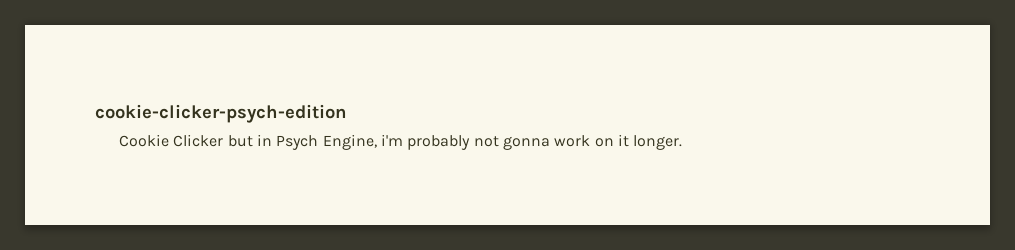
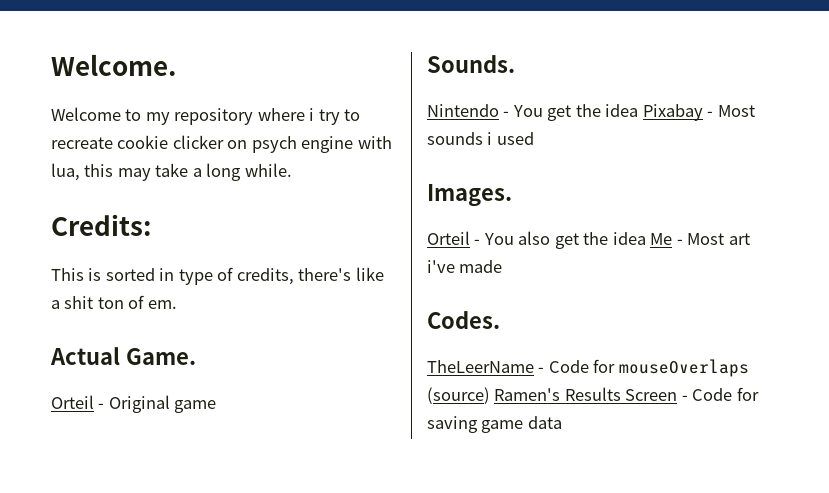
[95,104,347,123] [119,134,683,150] cookie-clicker-psych-edition // Cookie Clicker but in Psych Engine, i'm probably not gonna work on it longer. -> [51,54,176,76] [51,107,361,125] [51,135,392,153] [51,163,292,181] [51,214,151,236] [51,267,384,285] [51,295,177,309] [50,347,196,365] [51,395,217,413] [427,55,515,73] [427,104,755,121] [427,132,534,145] [427,184,512,207] [427,231,750,249] [427,260,503,273] [427,311,500,329] [427,359,749,377] [427,387,759,404] [427,416,562,433] Welcome. // Welcome to my repository where i try to recreate cookie clicker on psych engine with lua, this may take a long while. // Credits: // This is sorted in type of credits, there's like a shit ton of em. // Actual Game. // Orteil - Original game // Sounds. // Nintendo - You get the idea Pixabay - Most sounds i used // Images. // Orteil - You also get the idea Me - Most art i've made // Codes. // TheLeerName - Code for mouseOverlaps (source) Ramen's Results Screen - Code for saving game data

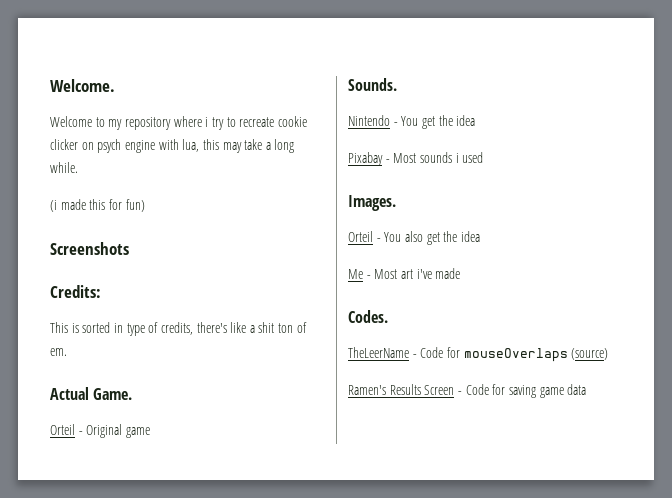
(292, 170) none -> [50,199,145,212] [50,242,129,255] // (i made this for fun) // Screenshots
(639, 110) none -> (476, 120) //
(646, 238) none -> (480, 236) //
(490, 395) none -> (609, 354) //

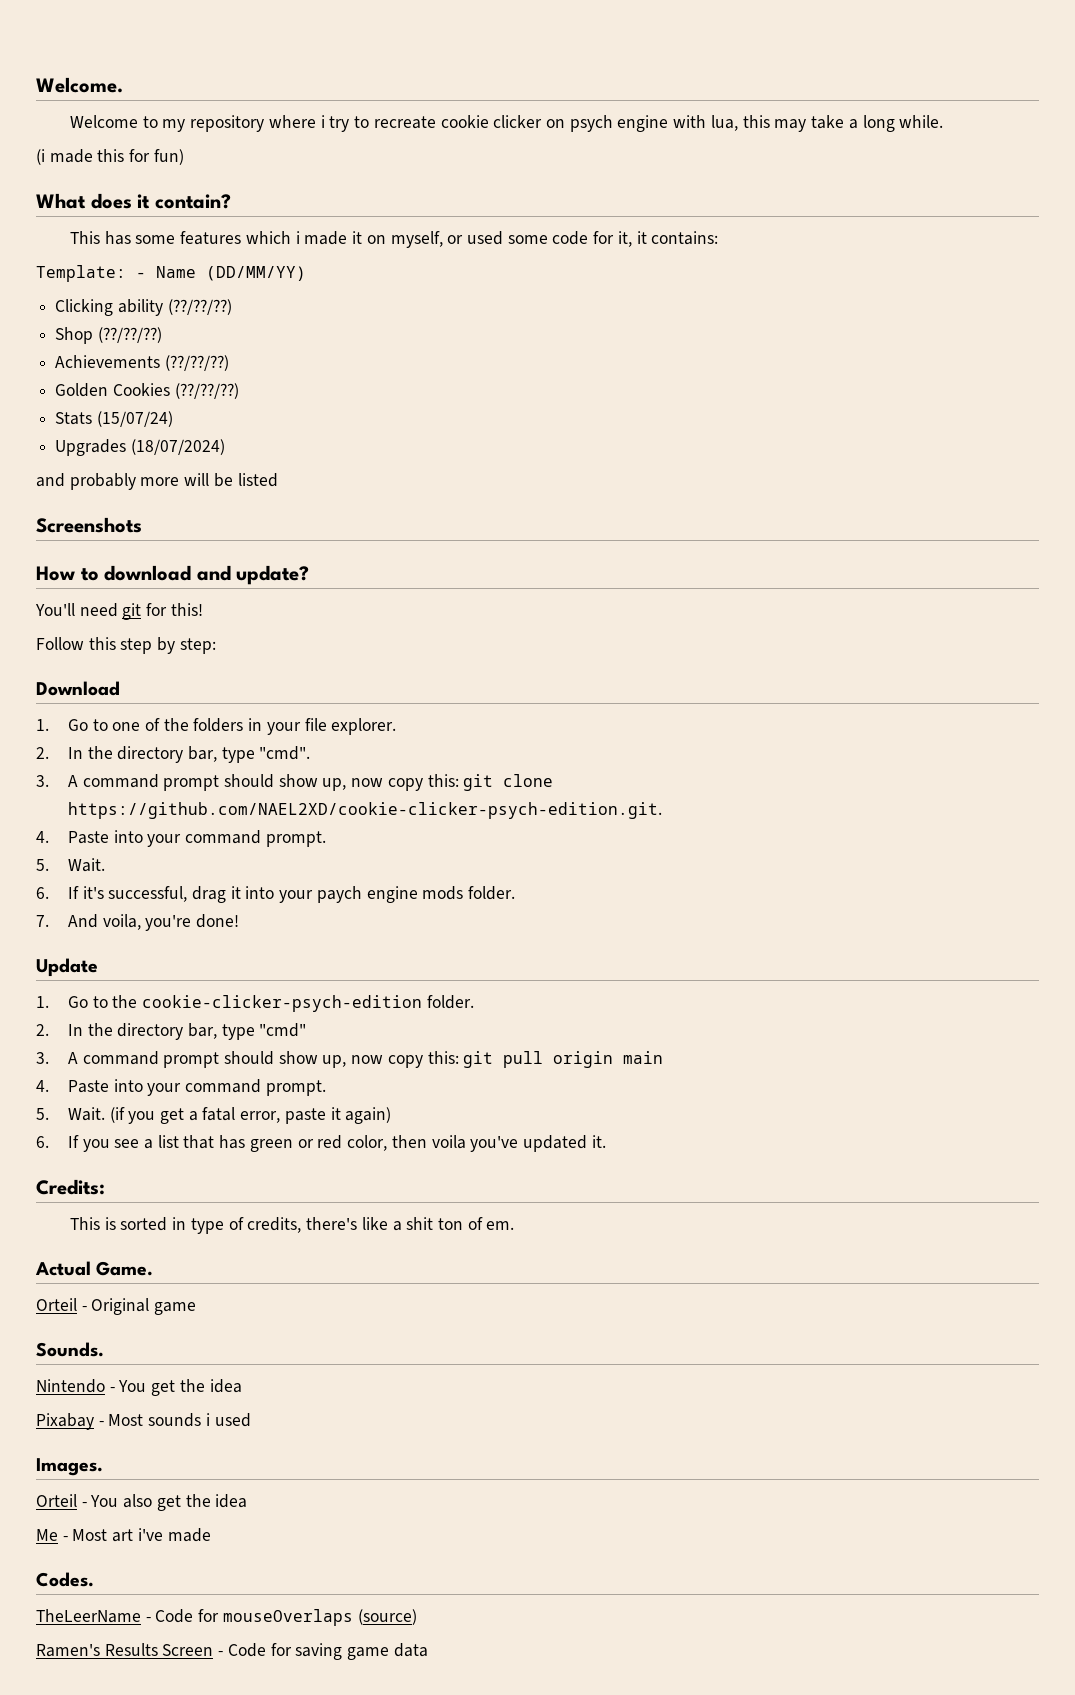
[50,242,129,255] Screenshots -> [36,193,231,209] [70,231,719,248] [36,265,306,282] [55,299,232,316] [55,327,162,344] [55,355,229,371] [55,383,239,399] [55,411,173,427] [55,439,225,456] [36,473,278,490] [36,517,142,533] [36,565,310,585] [35,603,203,620] [36,637,216,654] [36,681,120,696] [36,718,397,735] [36,746,311,763] [36,774,554,791] [67,802,662,819] [36,830,326,847] [36,858,105,872] [36,886,516,903] [36,914,240,931] [36,958,98,977] [36,995,474,1012] [36,1023,307,1040] [36,1051,664,1068] [36,1079,326,1096] [36,1107,392,1124] [36,1135,606,1152] What does it contain? // This has some features which i made it on myself, or used some code for it, it contains: // Template: - Name (DD/MM/YY) // Clicking ability (??/??/??) // Shop (??/??/??) // Achievements (??/??/??) // Golden Cookies (??/??/??) // Stats (15/07/24) // Upgrades (18/07/2024) // and probably more will be listed // Screenshots // How to download and update? // You'll need git for this! // Follow this step by step: // Download // 1. Go to one of the folders in your file explorer. // 2. In the directory bar, type "cmd". // 3. A command prompt should show up, now copy this: git clone https://github.com/NAEL2XD/cookie-clicker-psych-edition.git. // 4. Paste into your command prompt. // 5. Wait. // 6. If it's successful, drag it into your paych engine mods folder. // 7. And voila, you're done! // Update // 1. Go to the cookie-clicker-psych-edition folder. // 2. In the directory bar, type "cmd" // 3. A command prompt should show up, now copy this: git pull origin main // 4. Paste into your command prompt. // 5. Wait. (if you get a fatal error, paste it again) // 6. If you see a list that has green or red color, then voila you've updated it.

